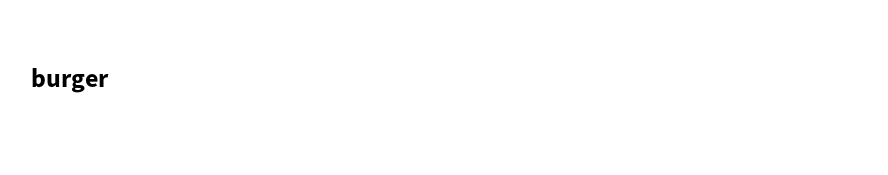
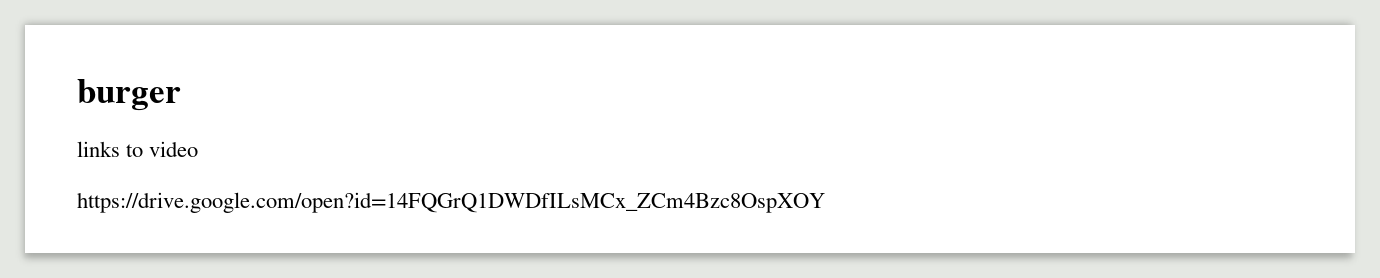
(109, 80) none -> [77,141,199,157] [77,192,825,213] // links to video // https://drive.google.com/open?id=14FQGrQ1DWDfILsMCx_ZCm4Bzc8OspXOY

